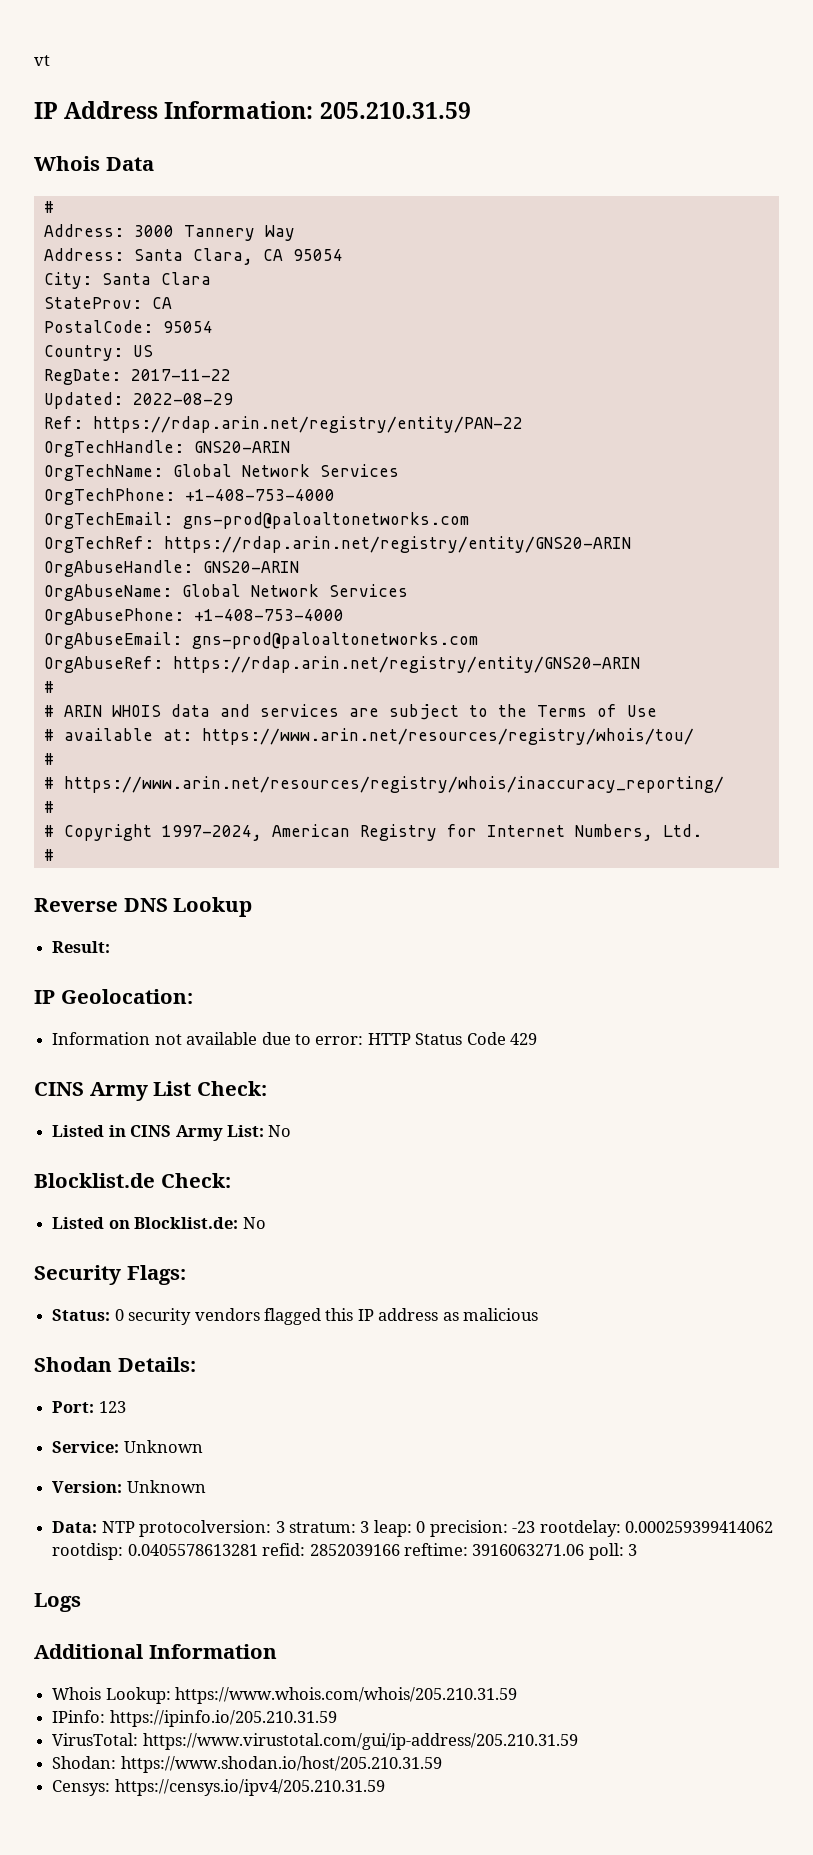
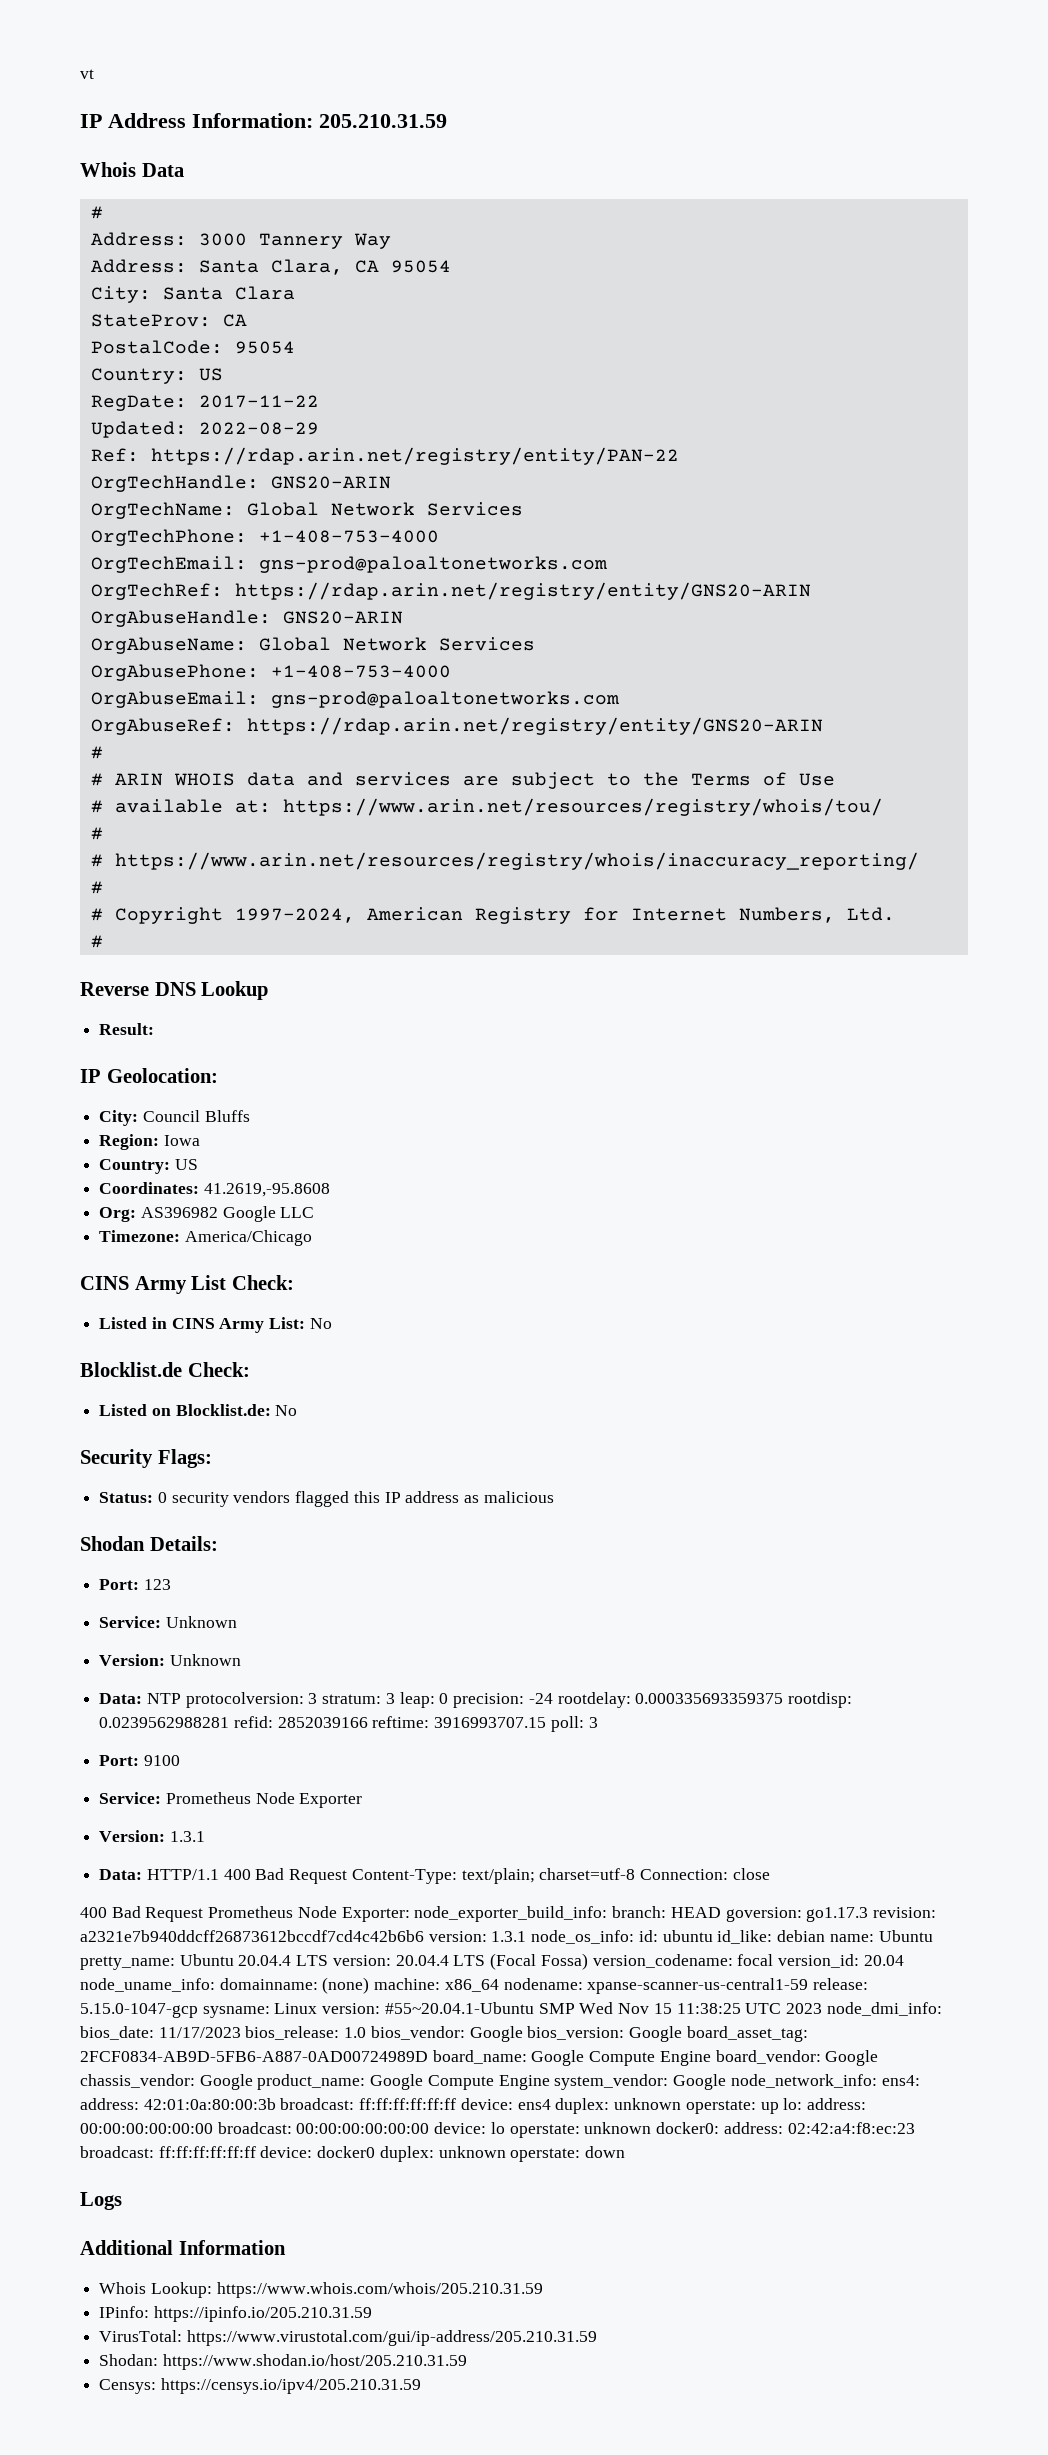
[52,1032,538,1045] Information not available due to error: HTTP Status Code 429 -> [99,1110,250,1126] [99,1134,200,1150] [99,1159,198,1174] [99,1182,330,1197] [99,1206,315,1222] [99,1230,312,1246] City: Council Bluffs // Region: Iowa // Country: US // Coordinates: 41.2619,-95.8608 // Org: AS396982 Google LLC // Timezone: America/Chicago
[512,1520,774,1537] [52,1543,258,1560] -23 rootdelay: 0.000259399414062 rootdisp: 0.0405578613281 -> [528,1692,852,1708] [99,1717,230,1728] -24 rootdelay: 0.000335693359375 rootdisp: 0.0239562988281
[472,1544,585,1556] 3916063271.06 -> [434,1717,547,1728] 3916993707.15
(638, 1550) none -> [99,1755,180,1766] [99,1792,363,1808] [99,1830,205,1842] [99,1868,770,1884] [80,1906,936,1922] [80,1930,933,1944] [80,1953,904,1970] [80,1977,869,1994] [80,2002,942,2018] [80,2026,808,2042] [80,2050,879,2066] [80,2074,920,2090] [80,2098,866,2114] [80,2122,915,2138] [80,2146,626,2162] // Port: 9100 // Service: Prometheus Node Exporter // Version: 1.3.1 // Data: HTTP/1.1 400 Bad Request Content-Type: text/plain; charset=utf-8 Connection: close // 400 Bad Request Prometheus Node Exporter: node_exporter_build_info: branch: HEAD goversion: go1.17.3 revision: a2321e7b940ddcff26873612bccdf7cd4c42b6b6 version: 1.3.1 node_os_info: id: ubuntu id_like: debian name: Ubuntu pretty_name: Ubuntu 20.04.4 LTS version: 20.04.4 LTS (Focal Fossa) version_codename: focal version_id: 20.04 node_uname_info: domainname: (none) machine: x86_64 nodename: xpanse-scanner-us-central1-59 release: 5.15.0-1047-gcp sysname: Linux version: #55~20.04.1-Ubuntu SMP Wed Nov 15 11:38:25 UTC 2023 node_dmi_info: bios_date: 11/17/2023 bios_release: 1.0 bios_vendor: Google bios_version: Google board_asset_tag: 2FCF0834-AB9D-5FB6-A887-0AD00724989D board_name: Google Compute Engine board_vendor: Google chassis_vendor: Google product_name: Google Compute Engine system_vendor: Google node_network_info: ens4: address: 42:01:0a:80:00:3b broadcast: ff:ff:ff:ff:ff:ff device: ens4 duplex: unknown operstate: up lo: address: 00:00:00:00:00:00 broadcast: 00:00:00:00:00:00 device: lo operstate: unknown docker0: address: 02:42:a4:f8:ec:23 broadcast: ff:ff:ff:ff:ff:ff device: docker0 duplex: unknown operstate: down

